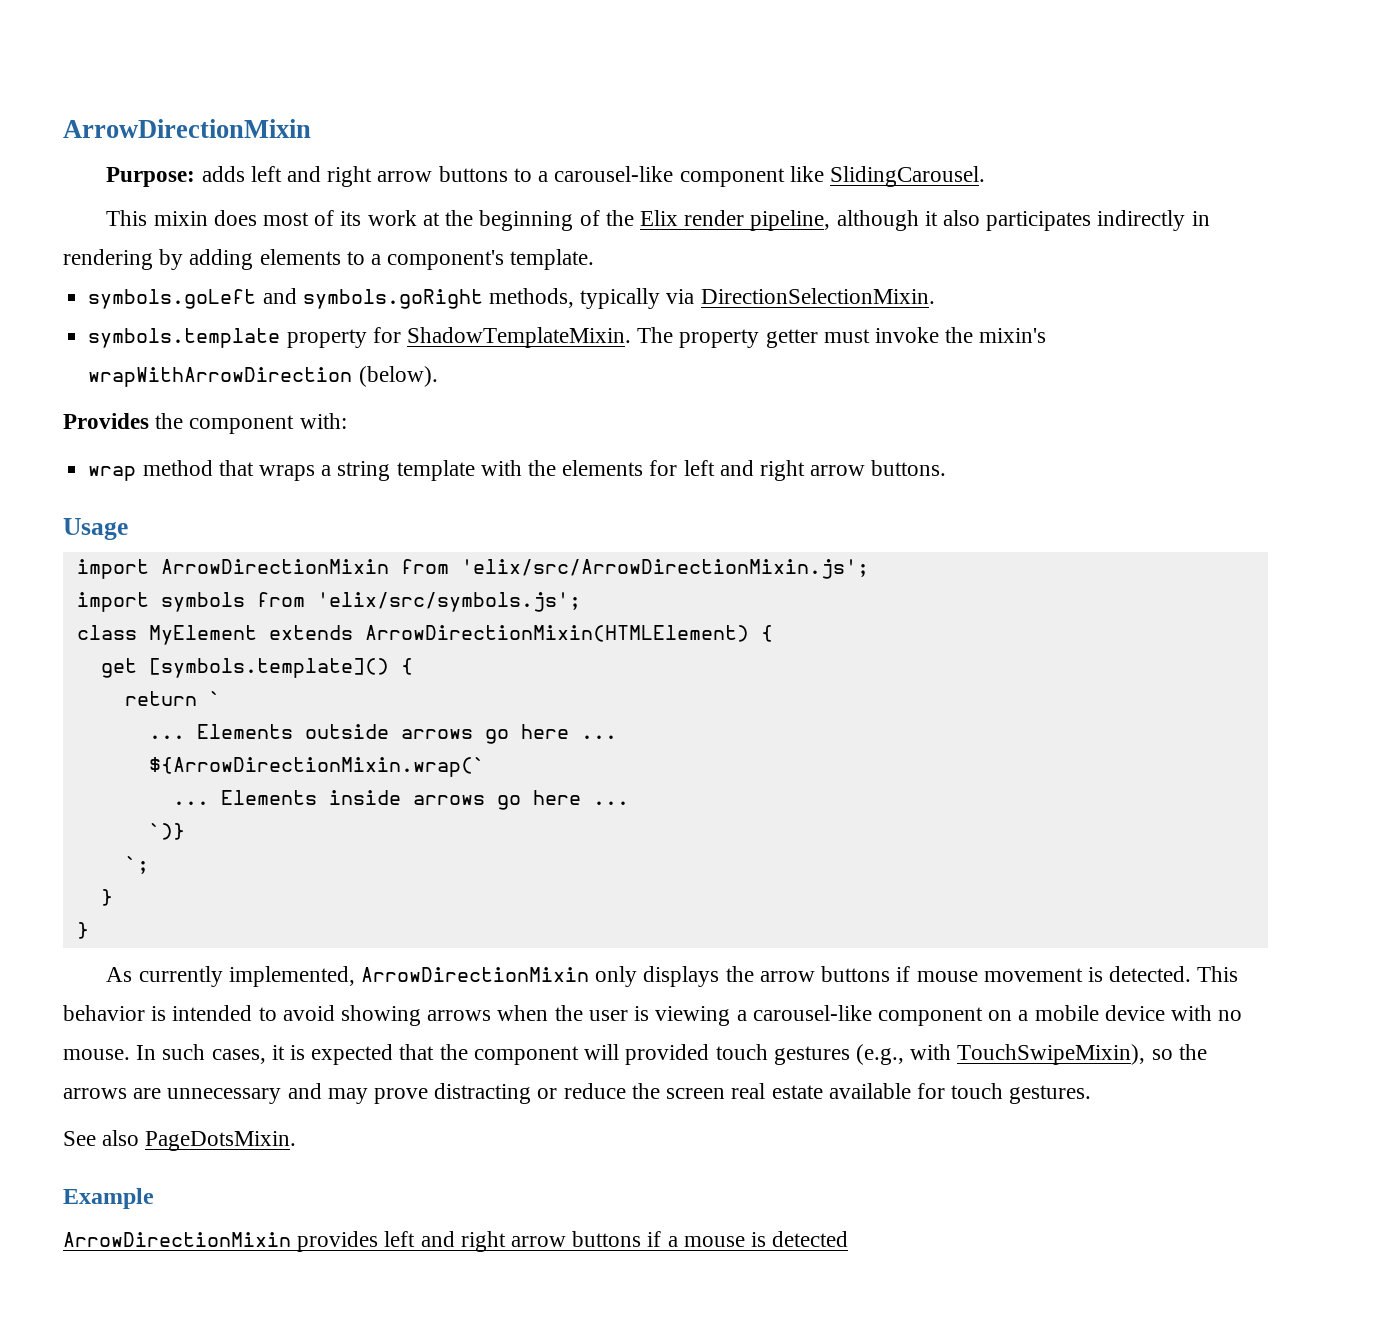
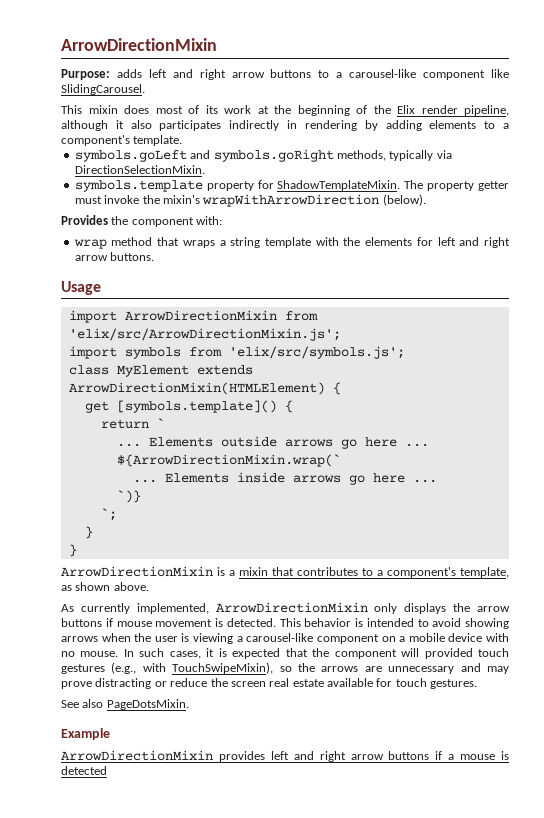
(89, 930) none -> [61,566,509,578] [61,582,149,591] // ArrowDirectionMixin is a mixin that contributes to a component's template, as shown above.

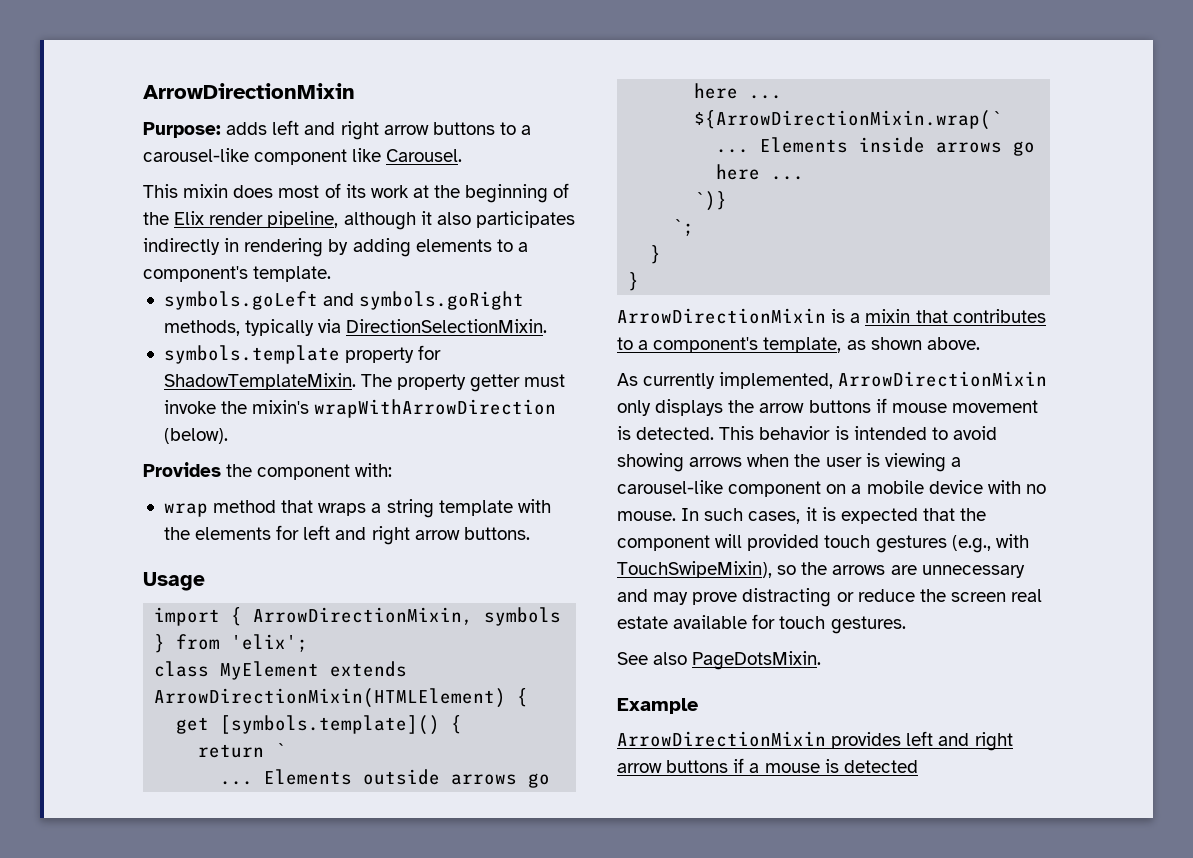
[61,84,145,95] SlidingCarousel. -> [386,149,463,162] Carousel.
[124,310,318,321] [68,328,341,341] [68,346,405,359] ArrowDirectionMixin from 'elix/src/ArrowDirectionMixin.js'; // import symbols from 'elix/src/symbols.js'; -> [231,607,562,626] [154,634,309,653] { ArrowDirectionMixin, symbols } from 'elix';

